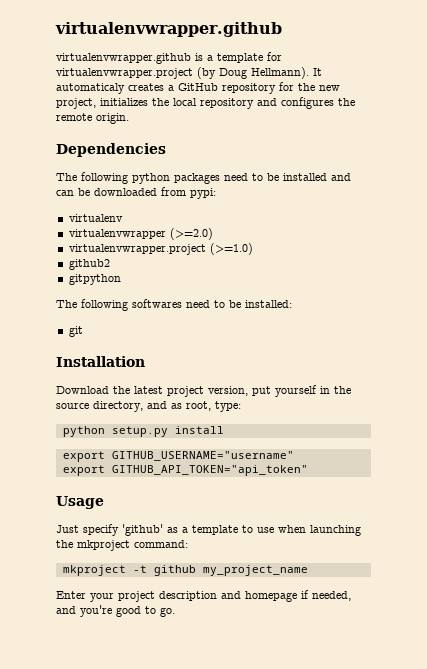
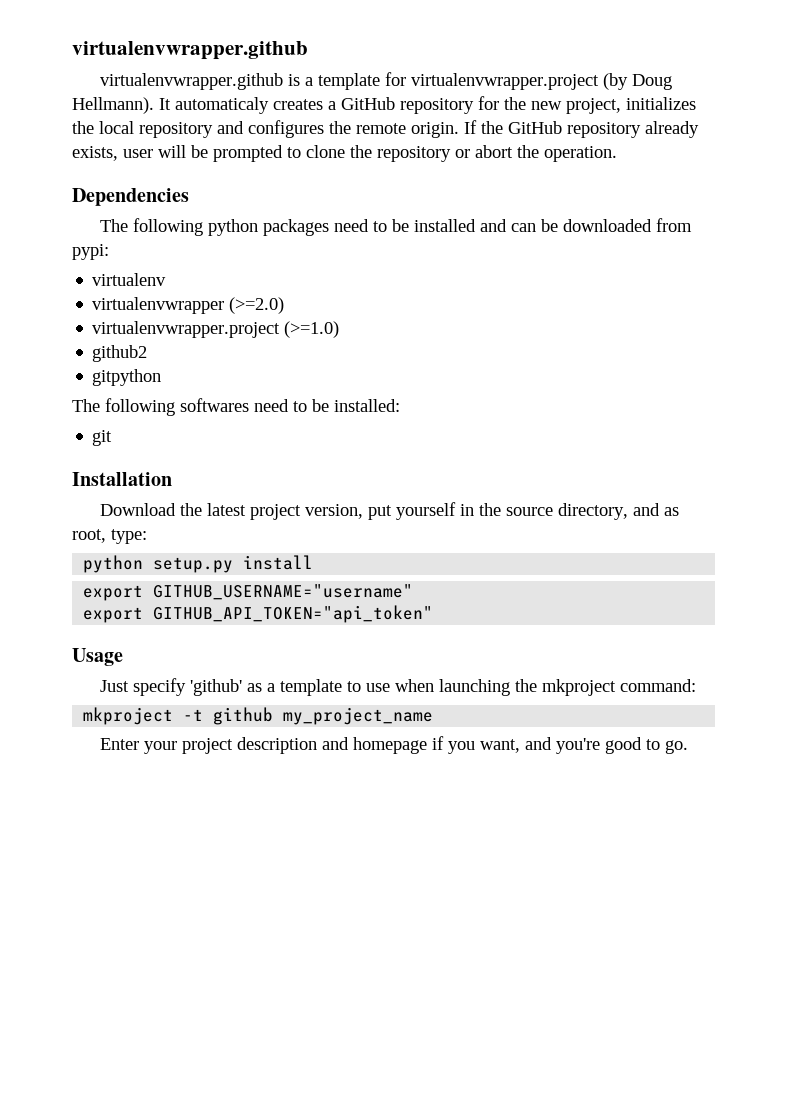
(129, 118) none -> [464,120,699,138] [72,145,617,162] If the GitHub repository already exists, user will be prompted to clone the repository or abort the operation.
[312,591,351,601] needed, -> [448,739,521,754] you want,

